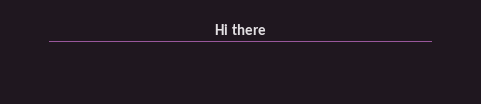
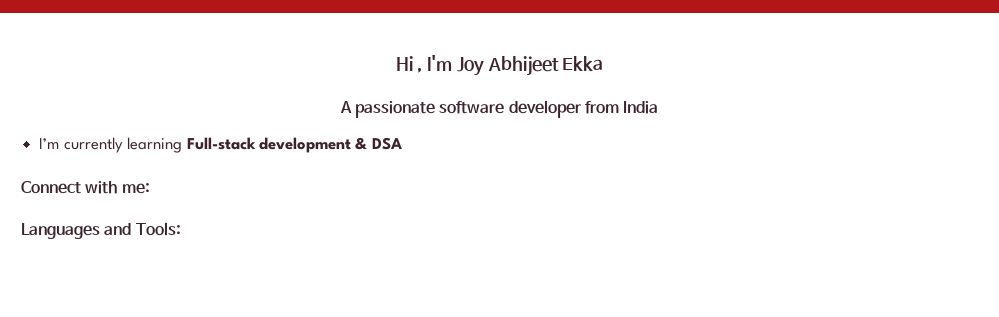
[231,24,266,35] there -> [417,55,604,76] [339,100,659,118] [39,137,402,153] [21,181,150,194] [21,222,181,239] , I'm Joy Abhijeet Ekka // A passionate software developer from India // I’m currently learning Full-stack development & DSA // Connect with me: // Languages and Tools:

